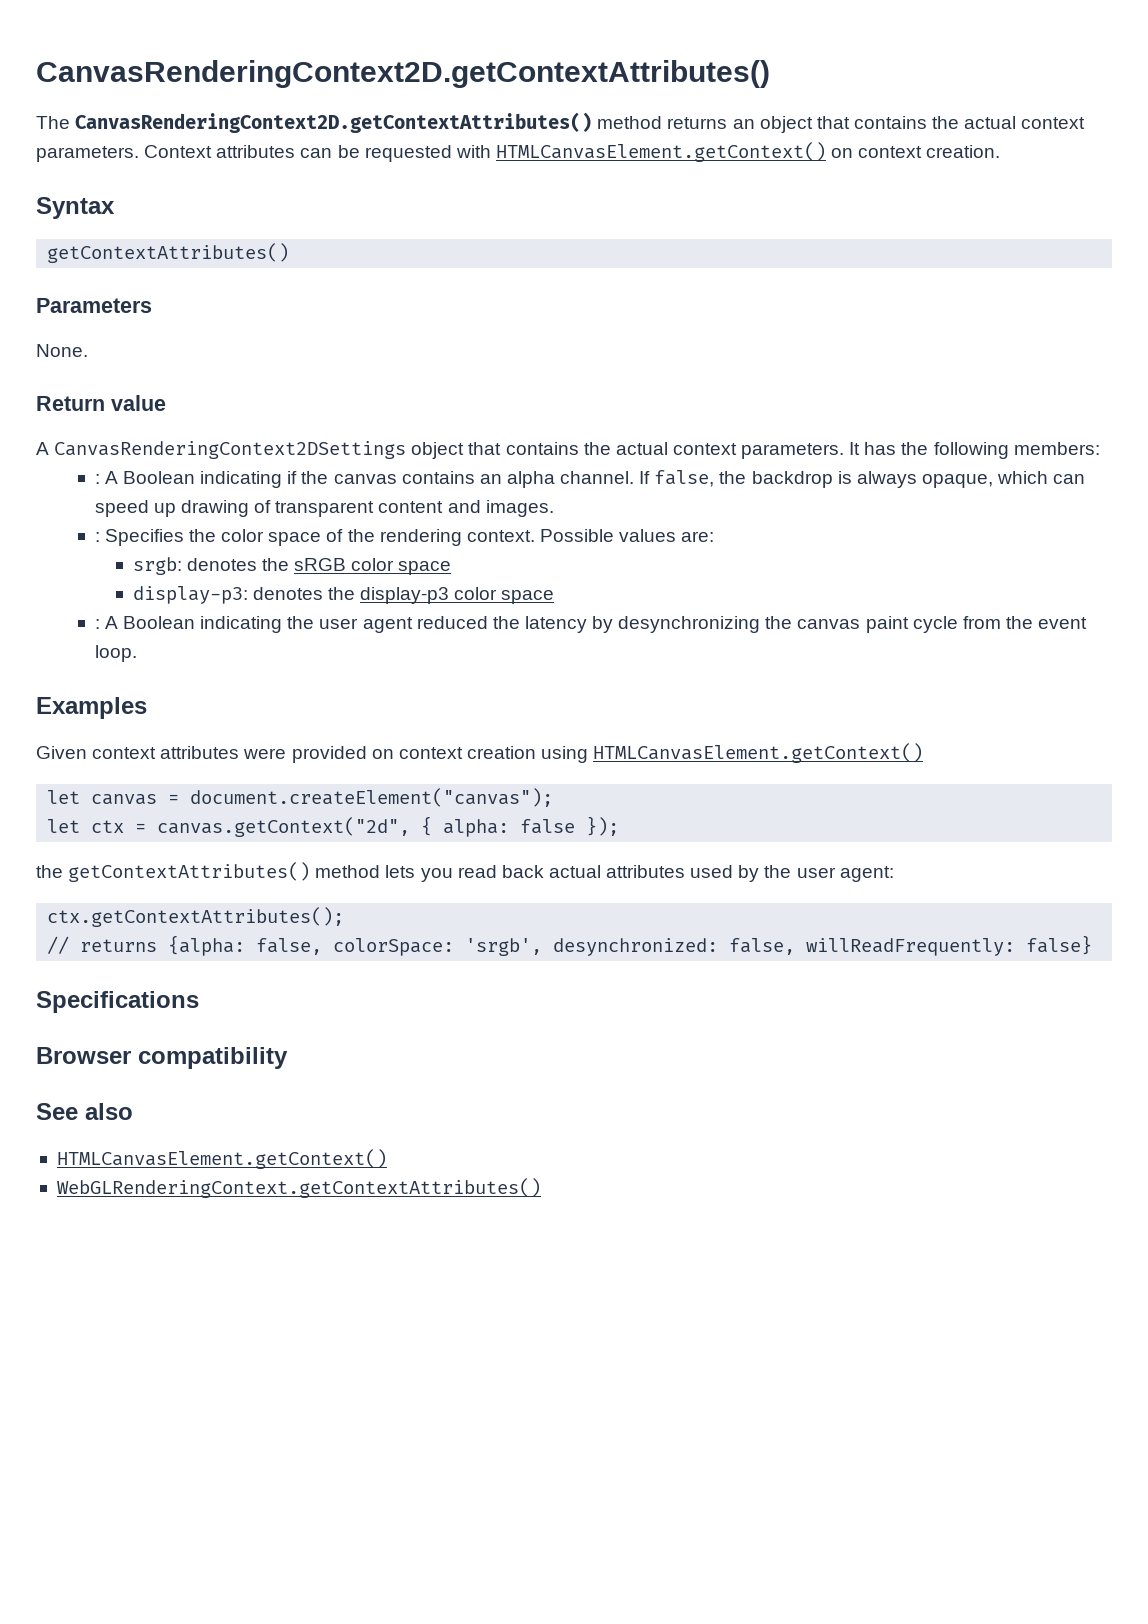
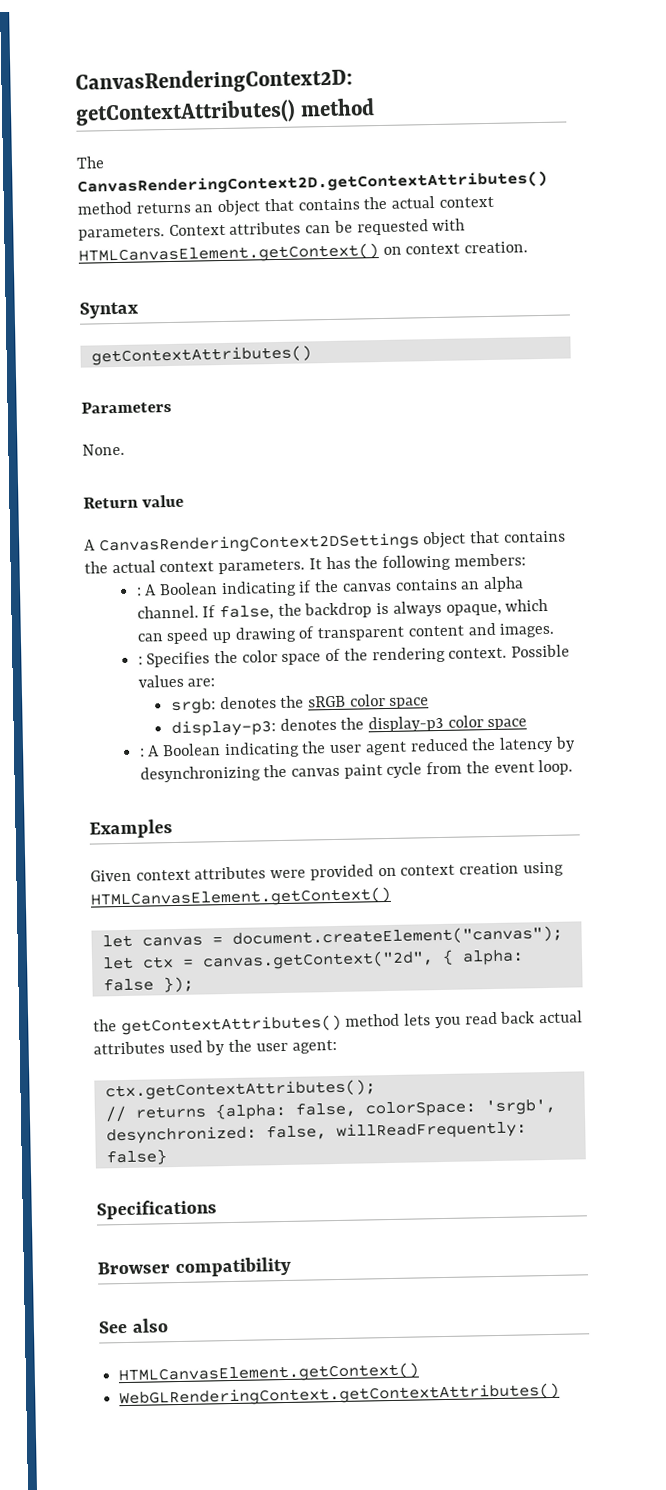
[36,60,770,88] CanvasRenderingContext2D.getContextAttributes() -> [75,67,353,95] [75,98,376,126] CanvasRenderingContext2D: getContextAttributes() method

